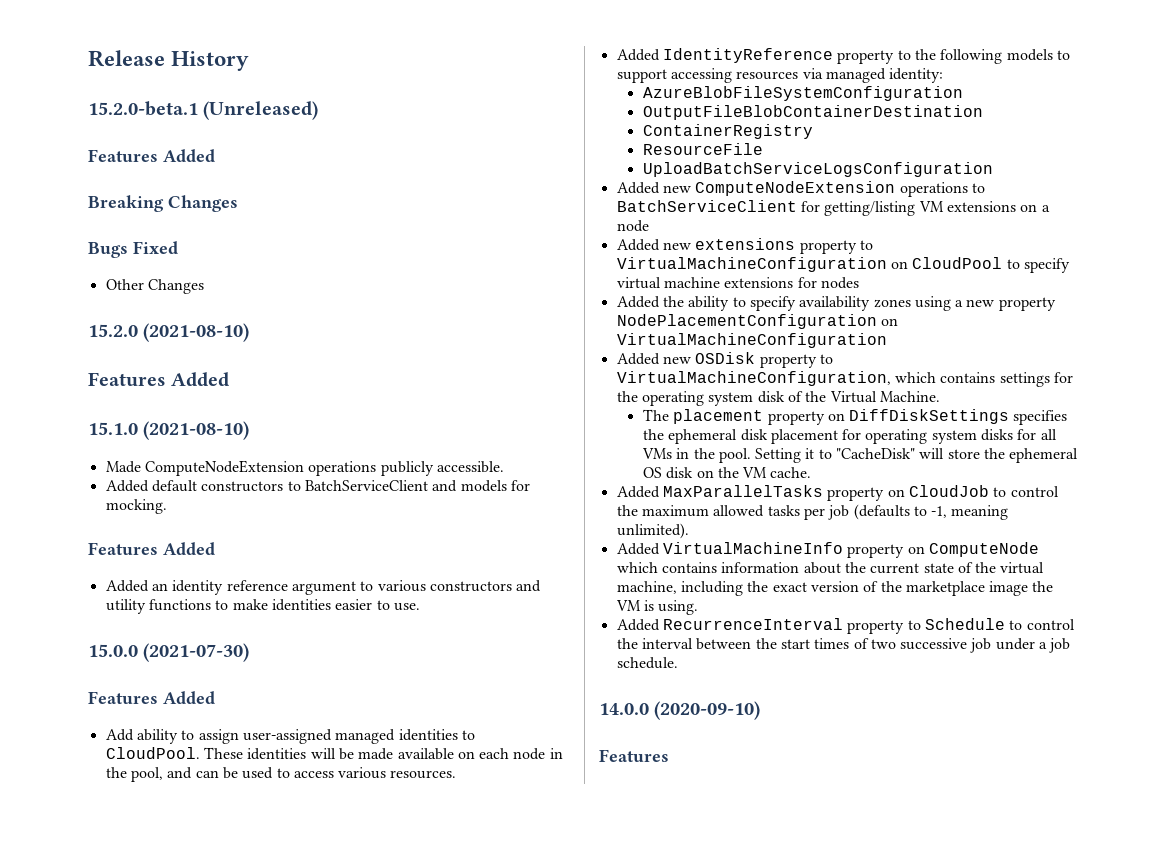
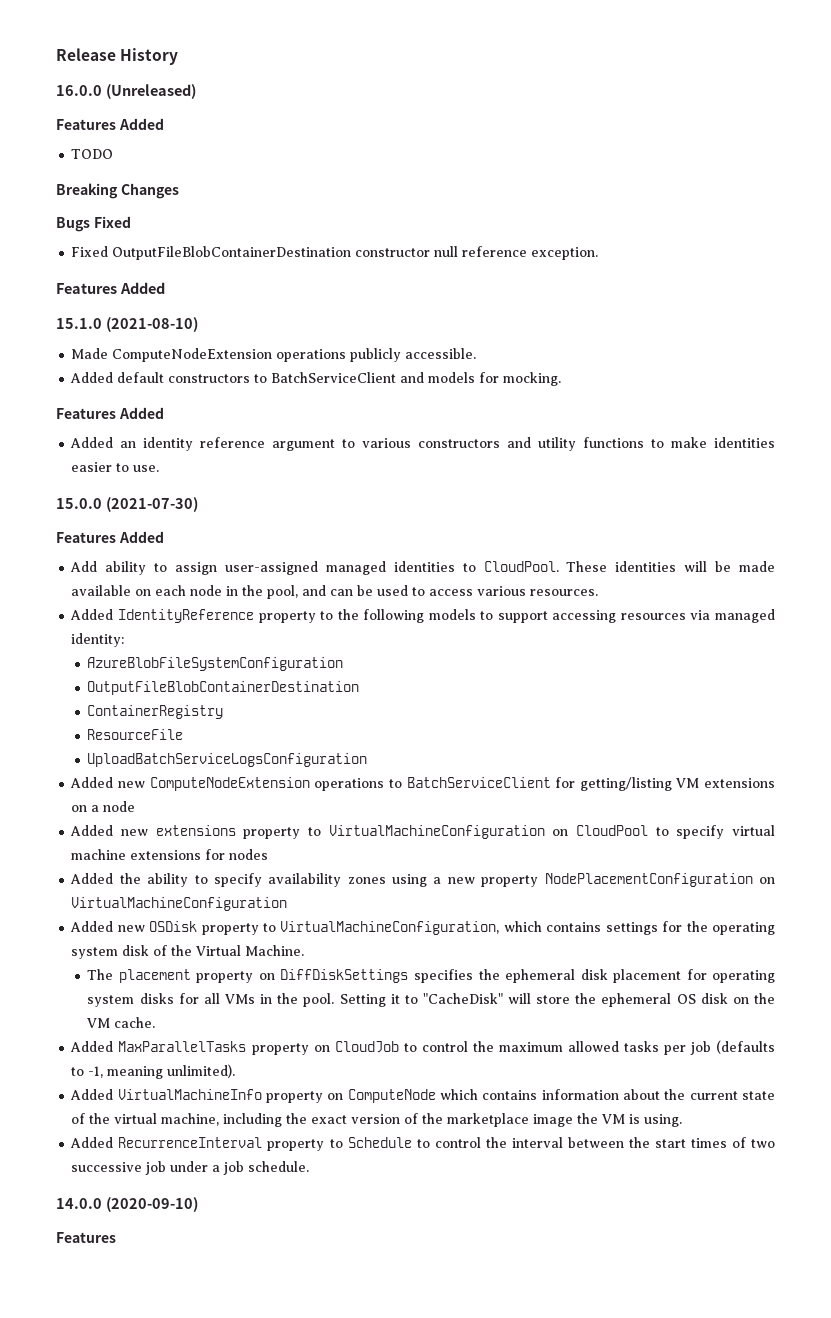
[88,101,198,116] 15.2.0-beta.1 -> [56,85,102,96] 16.0.0
(215, 155) none -> [71,149,114,159] // TODO
[105,279,204,294] [88,323,250,342] Other Changes // 15.2.0 (2021-08-10) -> [71,246,599,260] Fixed OutputFileBlobContainerDestination constructor null reference exception.

